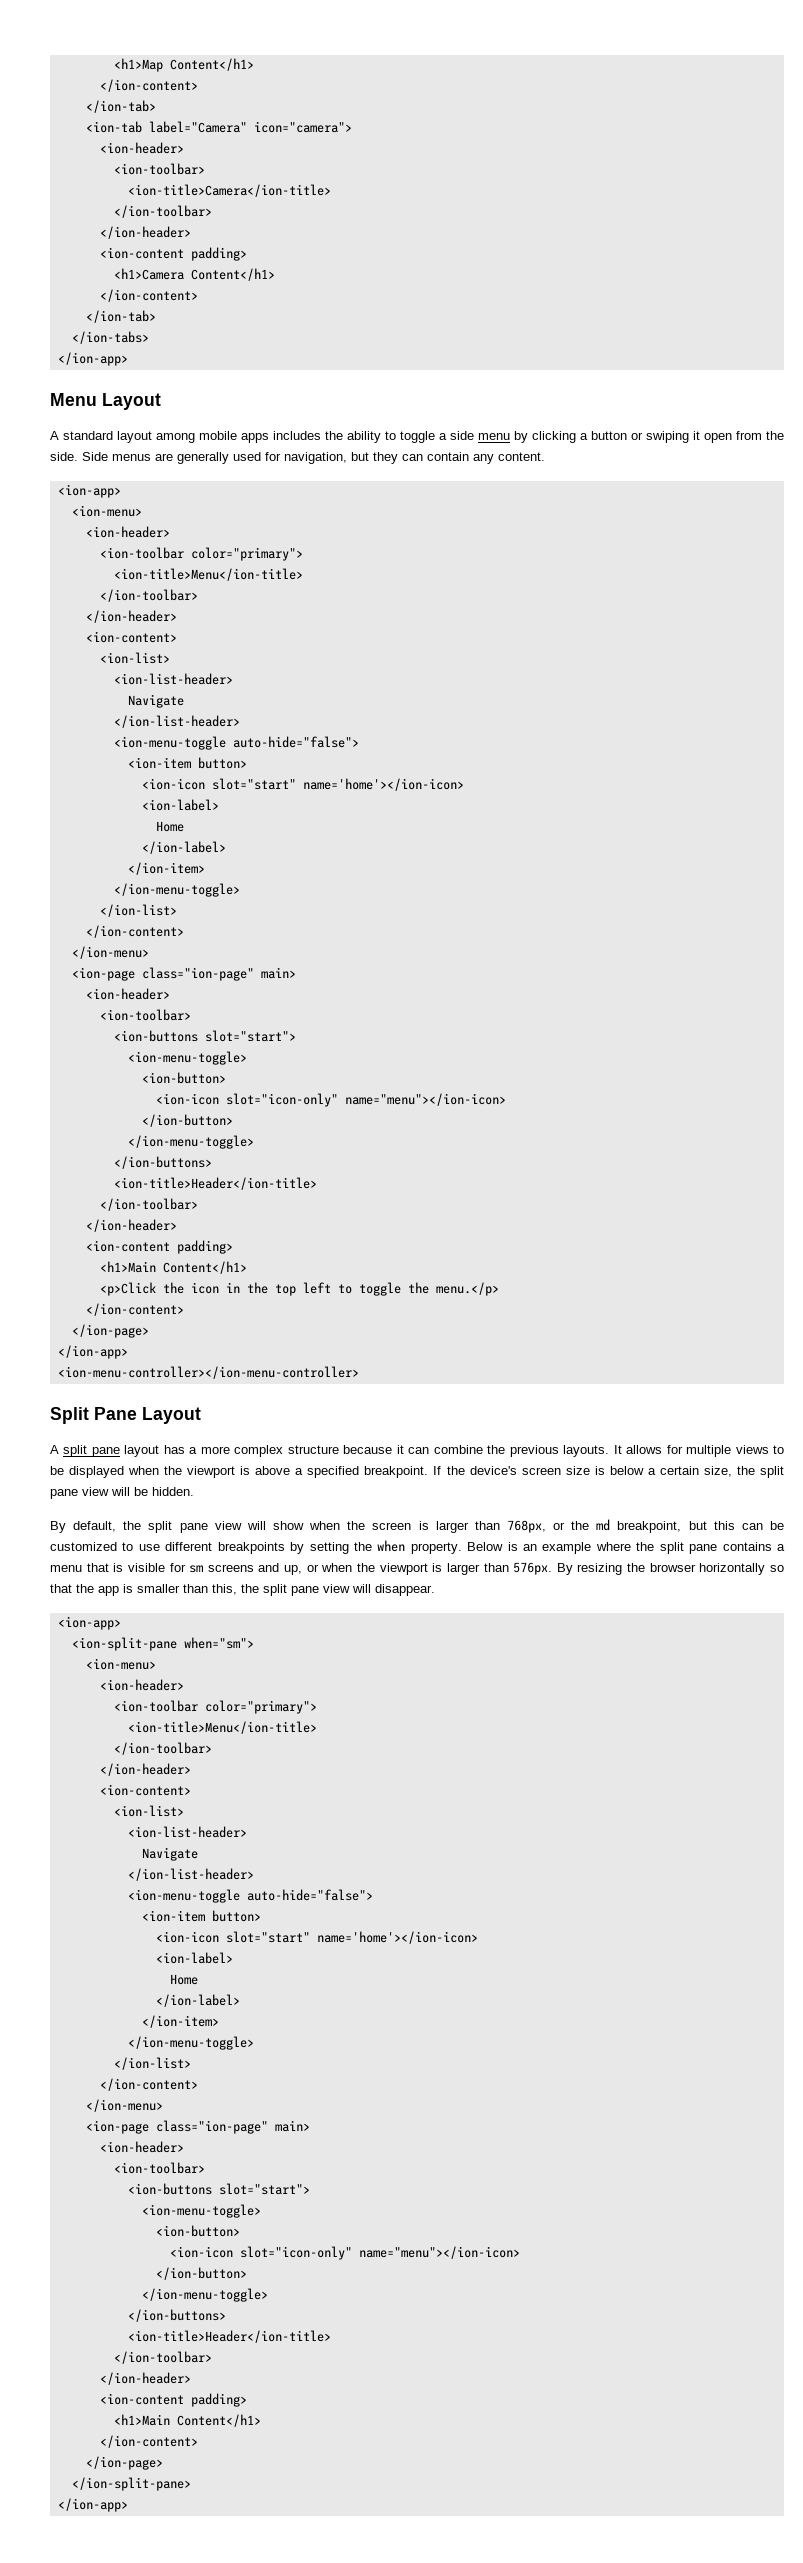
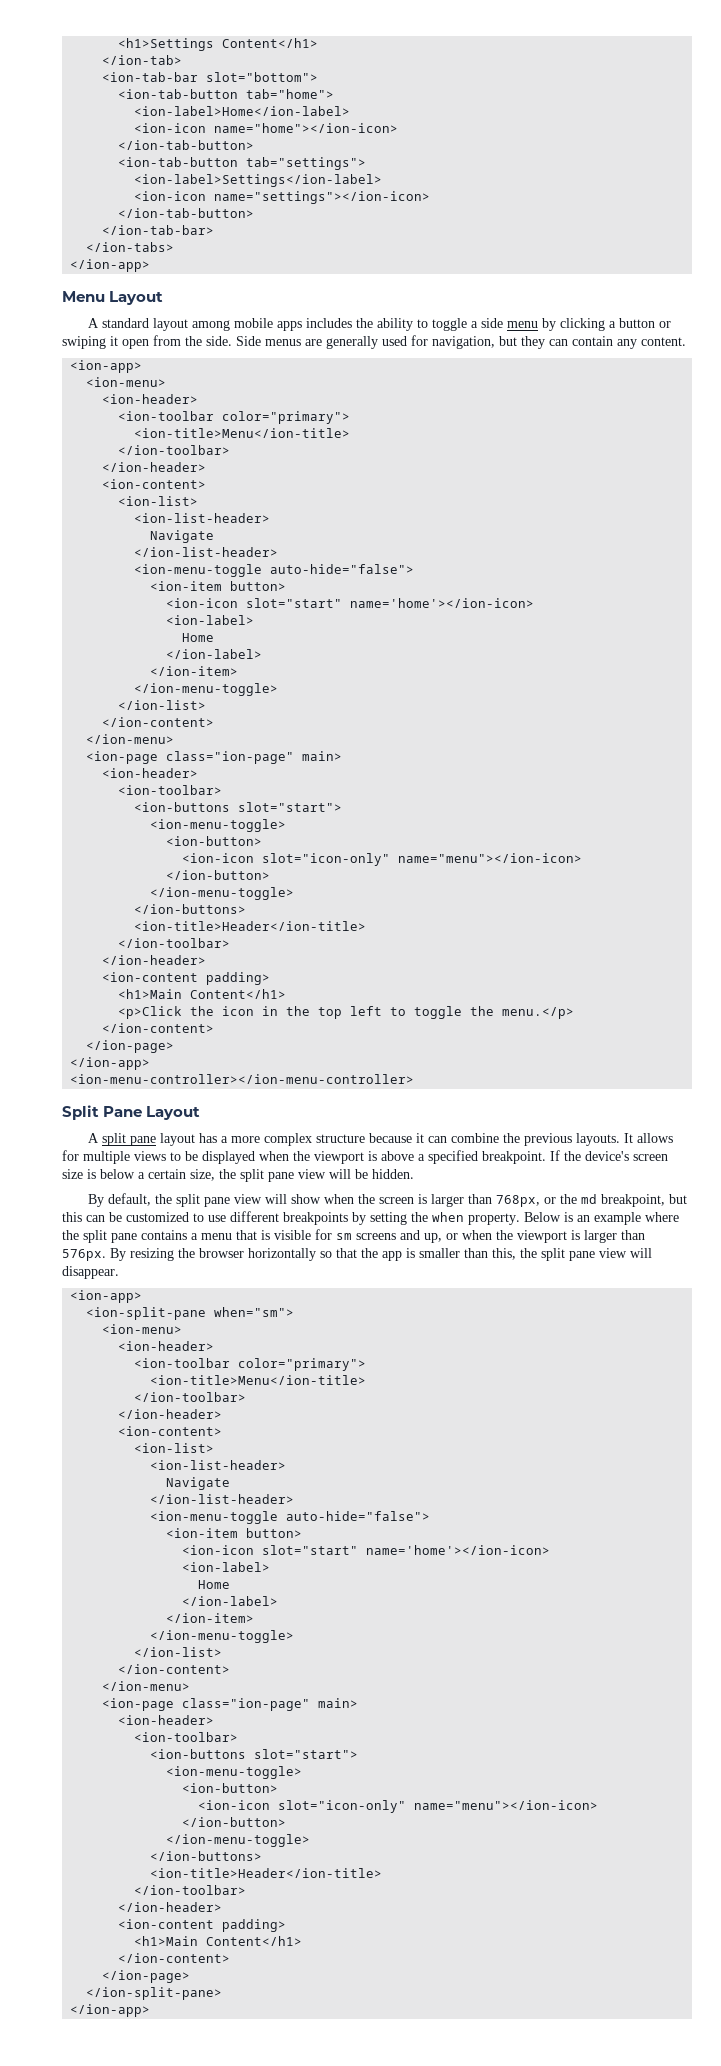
[113,58,254,72] [99,79,198,92] [85,100,156,113] [85,121,352,133] [99,142,184,154] [113,163,205,175] [127,184,331,197] [113,205,212,218] [99,226,191,239] [99,247,247,261] [113,268,275,281] [99,289,198,302] [85,310,156,323] <h1>Map Content</h1> // </ion-content> // </ion-tab> // <ion-tab label="Camera" icon="camera"> // <ion-header> // <ion-toolbar> // <ion-title>Camera</ion-title> // </ion-toolbar> // </ion-header> // <ion-content padding> // <h1>Camera Content</h1> // </ion-content> // </ion-tab> -> [118,38,319,51] [102,55,183,65] [102,72,319,82] [118,89,335,99] [134,106,351,116] [134,123,399,133] [118,140,255,150] [118,157,367,170] [134,174,383,187] [134,191,431,204] [118,208,255,218] [102,225,215,235] <h1>Settings Content</h1> // </ion-tab> // <ion-tab-bar slot="bottom"> // <ion-tab-button tab="home"> // <ion-label>Home</ion-label> // <ion-icon name="home"></ion-icon> // </ion-tab-button> // <ion-tab-button tab="settings"> // <ion-label>Settings</ion-label> // <ion-icon name="settings"></ion-icon> // </ion-tab-button> // </ion-tab-bar>

